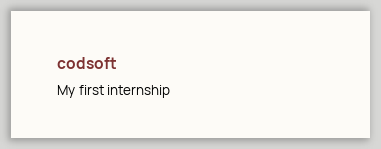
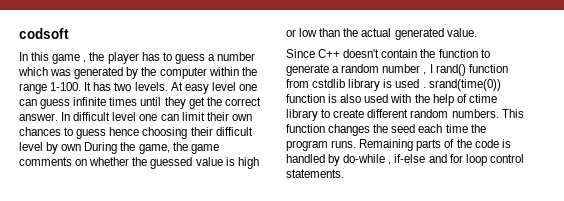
[57,85,171,98] My first internship -> [19,52,256,64] [18,67,257,79] [19,82,257,94] [19,97,261,109] [19,112,252,121] [19,127,253,139] [19,142,219,154] [19,157,259,169] [286,28,477,40] [286,49,490,58] [286,64,508,76] [286,79,501,91] [286,94,497,106] [286,109,524,121] [286,124,486,136] [286,139,511,151] [286,154,524,166] [286,169,344,178] In this game , the player has to guess a number which was generated by the computer within the range 1-100. It has two levels. At easy level one can guess infinite times until they get the correct answer. In difficult level one can limit their own chances to guess hence choosing their difficult level by own During the game, the game comments on whether the guessed value is high or low than the actual generated value. // Since C++ doesn't contain the function to generate a random number , I rand() function from cstdlib library is used . srand(time(0)) function is also used with the help of ctime library to create different random numbers. This function changes the seed each time the program runs. Remaining parts of the code is handled by do-while , if-else and for loop control statements.

